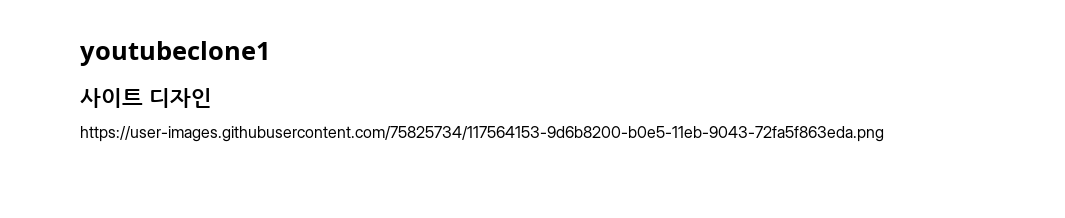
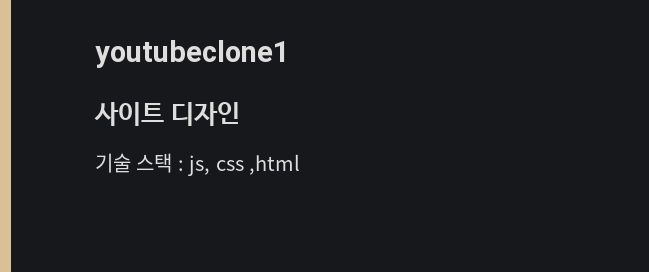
[80,126,884,142] https://user-images.githubusercontent.com/75825734/117564153-9d6b8200-b0e5-11eb-9043-72fa5f863eda.png -> [95,153,300,176] 기술 스택 : js, css ,html

